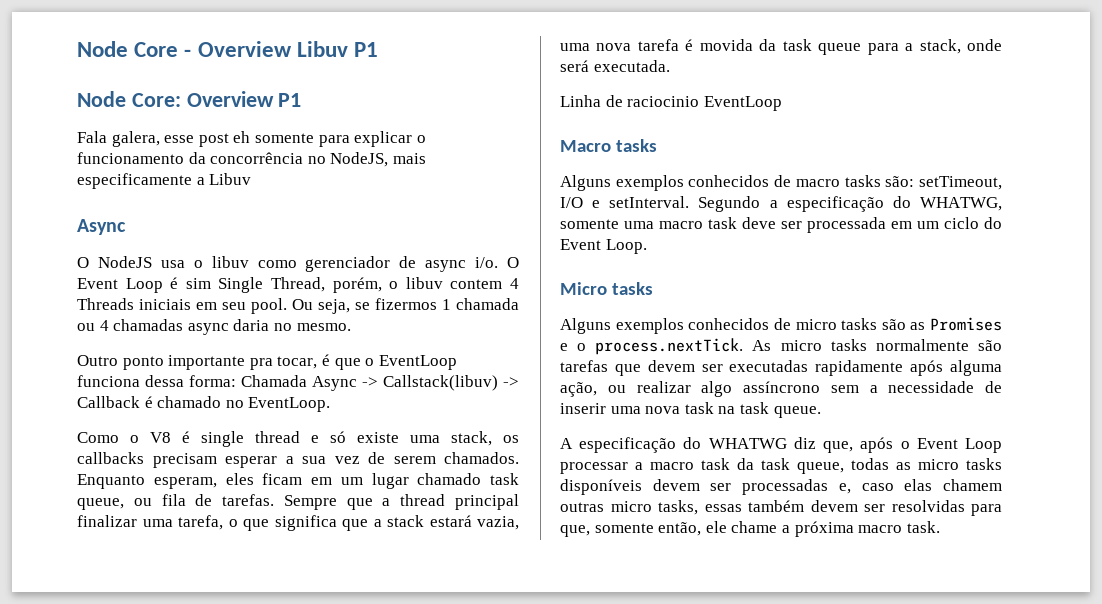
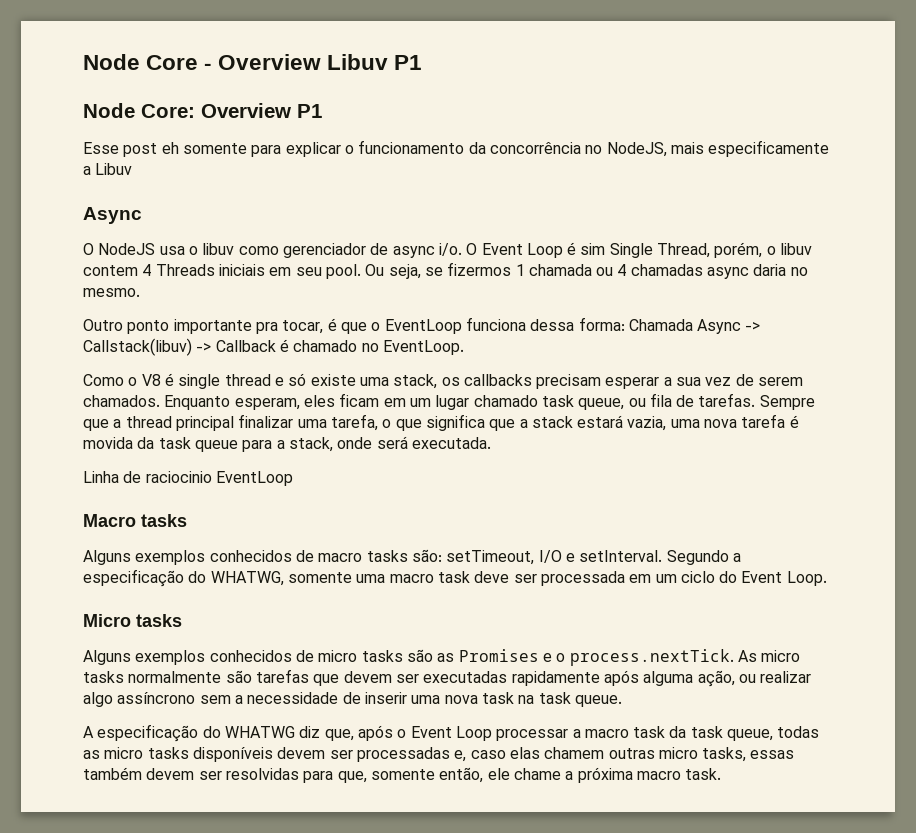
[77,131,195,147] Fala galera, esse -> [83,142,119,154] Esse

